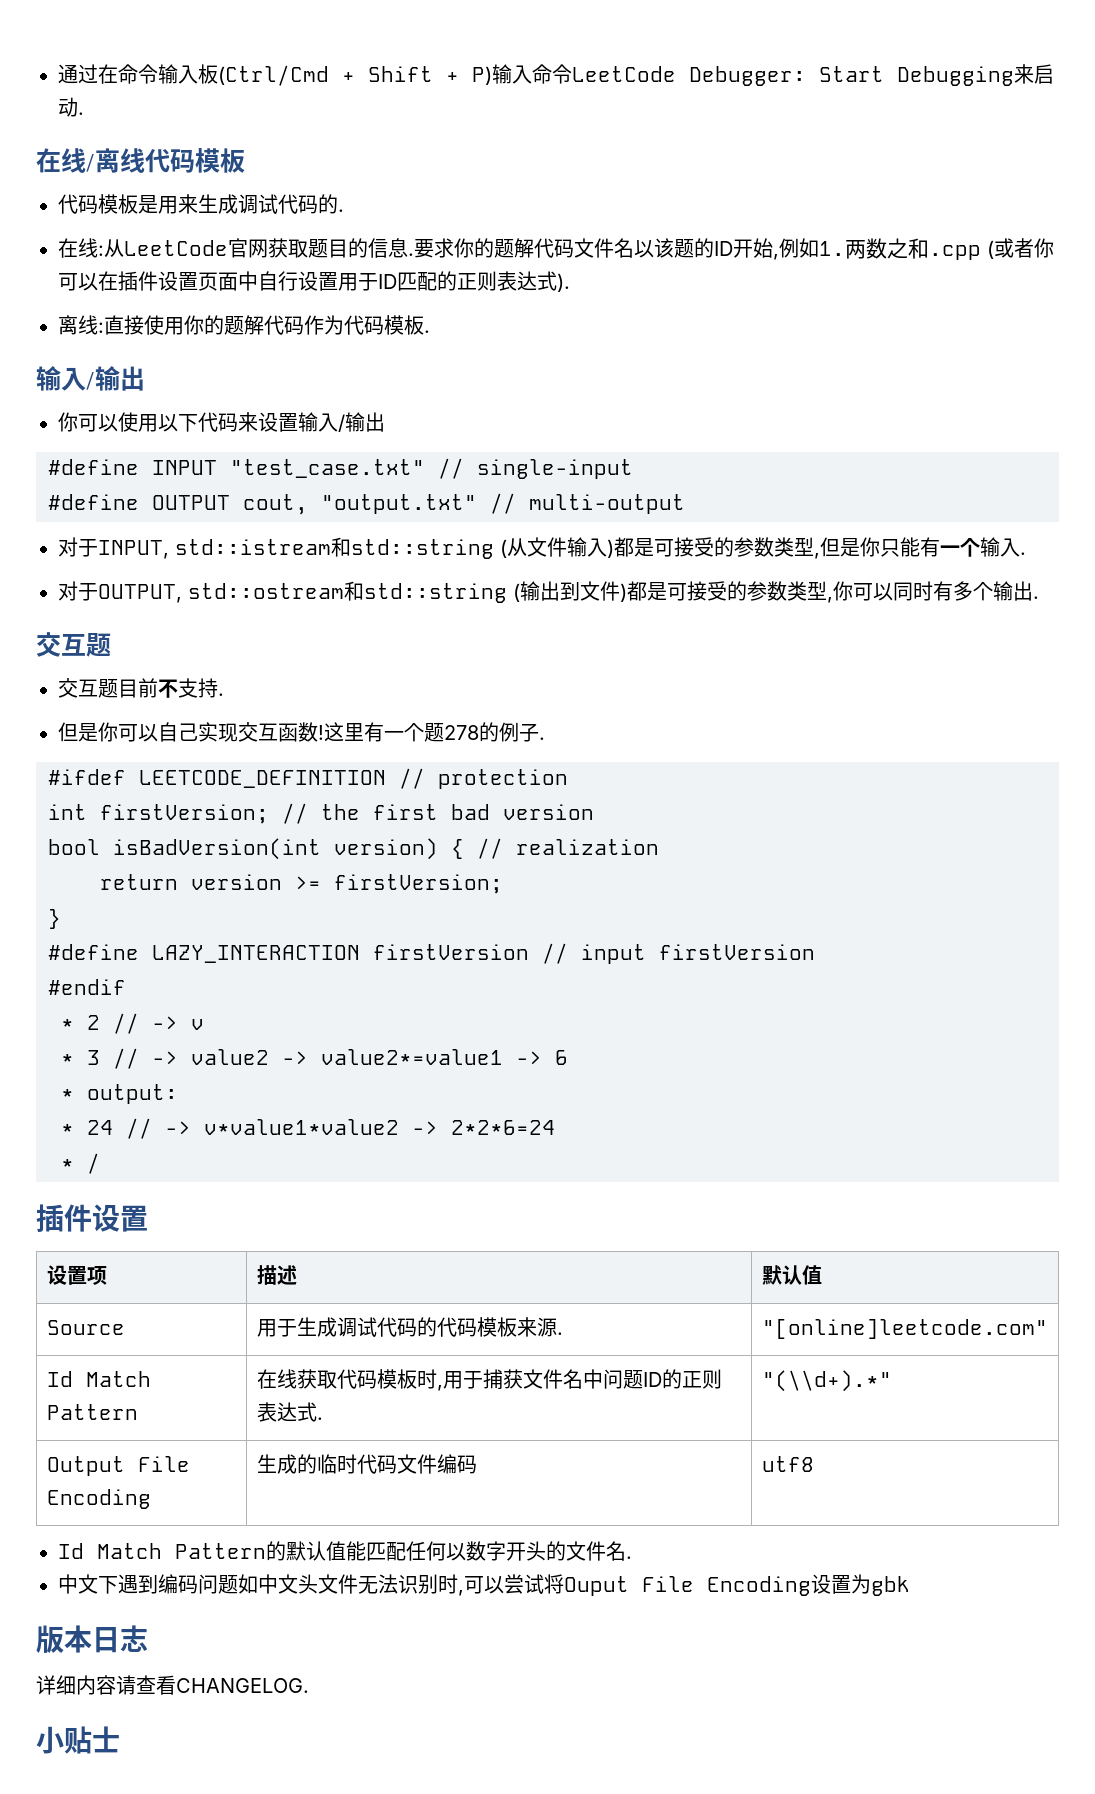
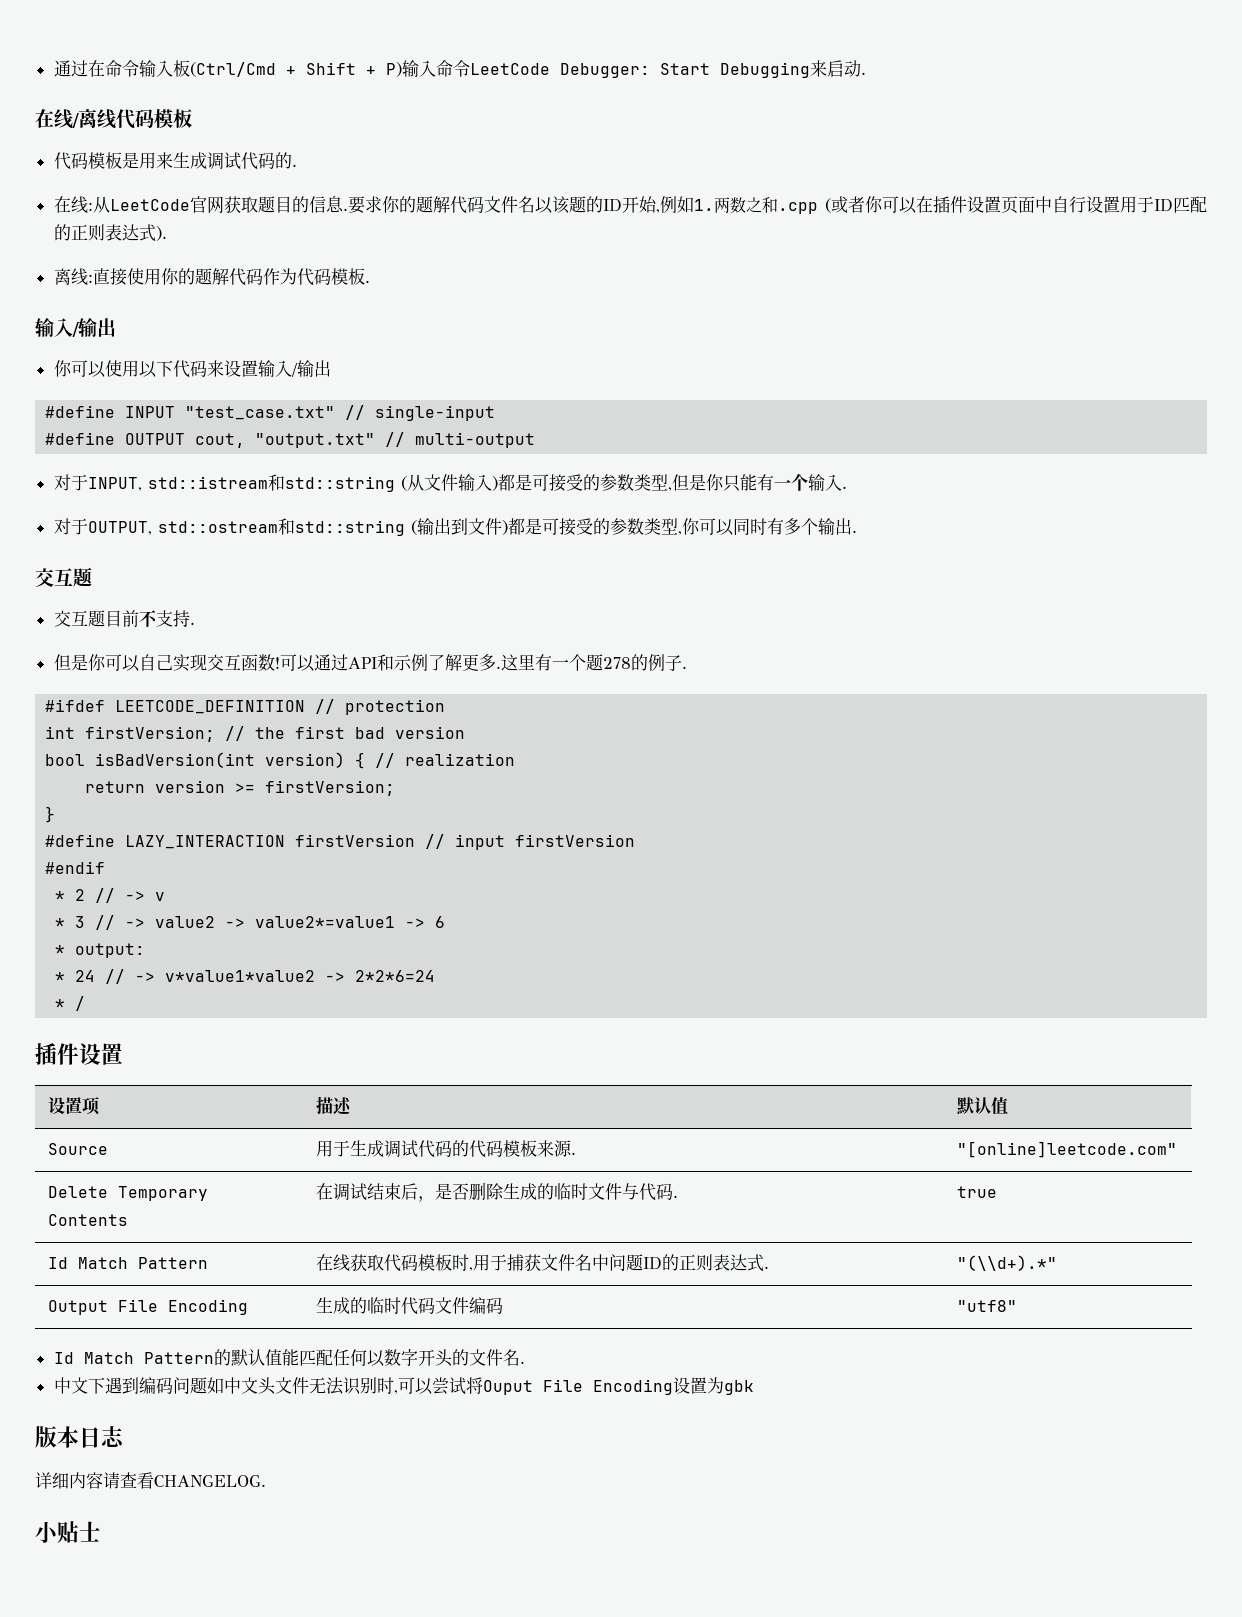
(324, 732) none -> [279,654,501,672] 可以通过API和示例了解更多.
(1048, 1329) none -> [48,1186,209,1201] [48,1214,129,1226] [316,1182,679,1202] [957,1186,998,1198] // Delete Temporary Contents | 在调试结束后，是否删除生成的临时文件与代码. | true
[761,1456,814,1472] utf8 -> [957,1300,1018,1312] "utf8"

